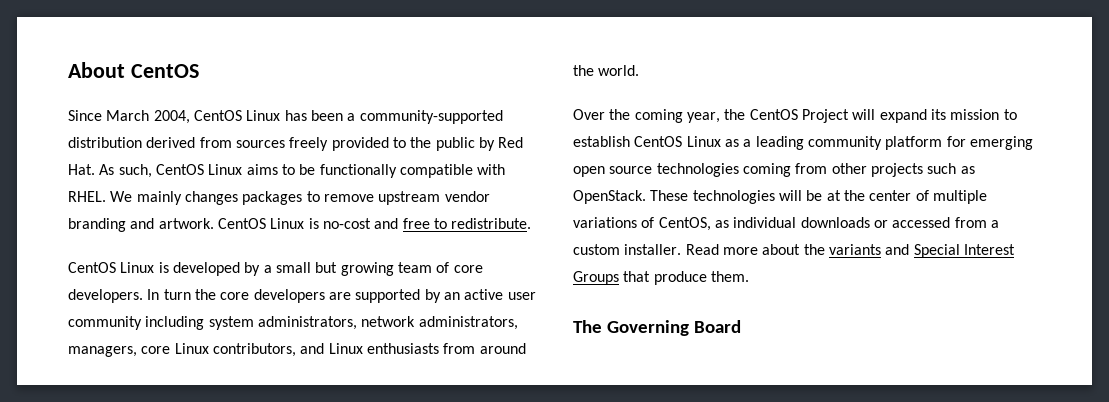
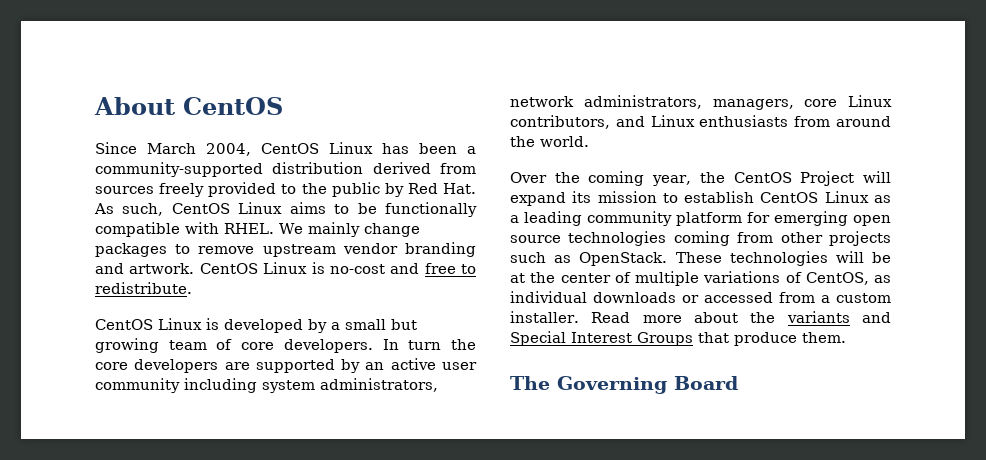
[184,191,238,205] changes -> [363,223,420,237] change

